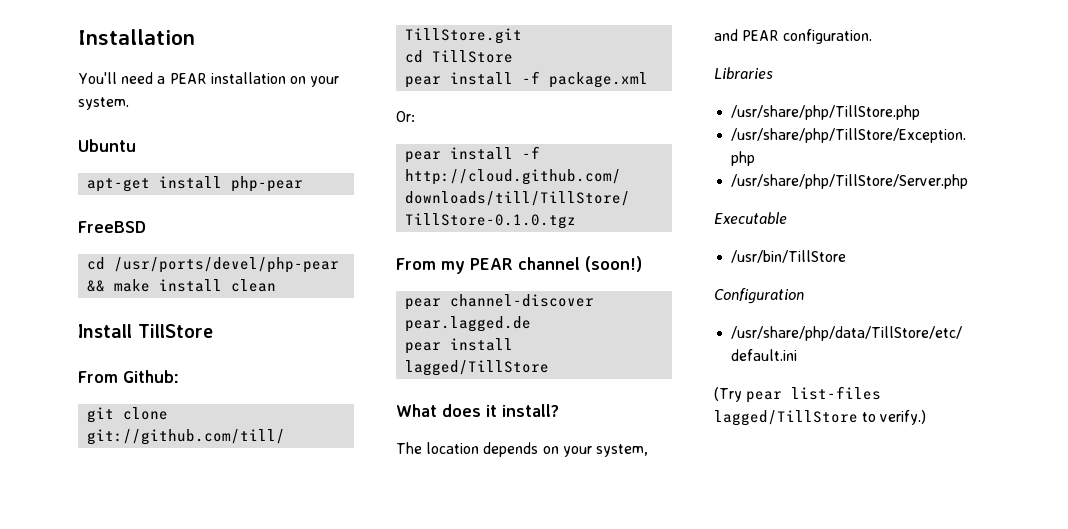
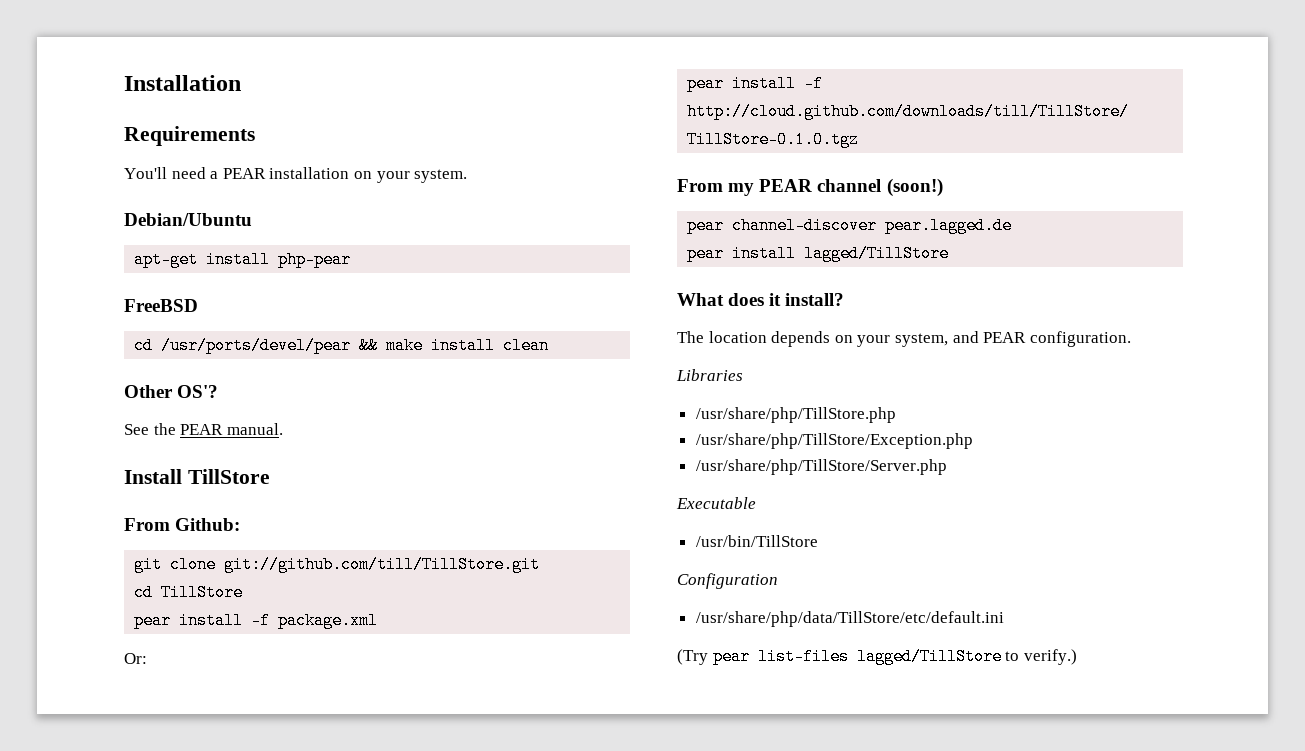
(195, 37) none -> [124,126,255,146] // Requirements
[78,139,136,152] Ubuntu -> [124,213,252,226] Debian/Ubuntu
[114,257,340,273] /usr/ports/devel/php-pear -> [161,337,352,354] /usr/ports/devel/pear
(277, 285) none -> [124,385,219,398] [124,423,283,435] // Other OS'? // See the PEAR manual.

